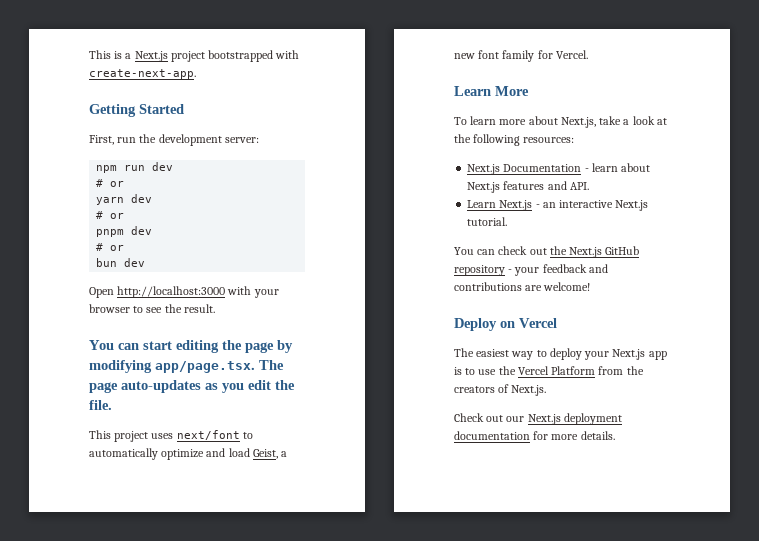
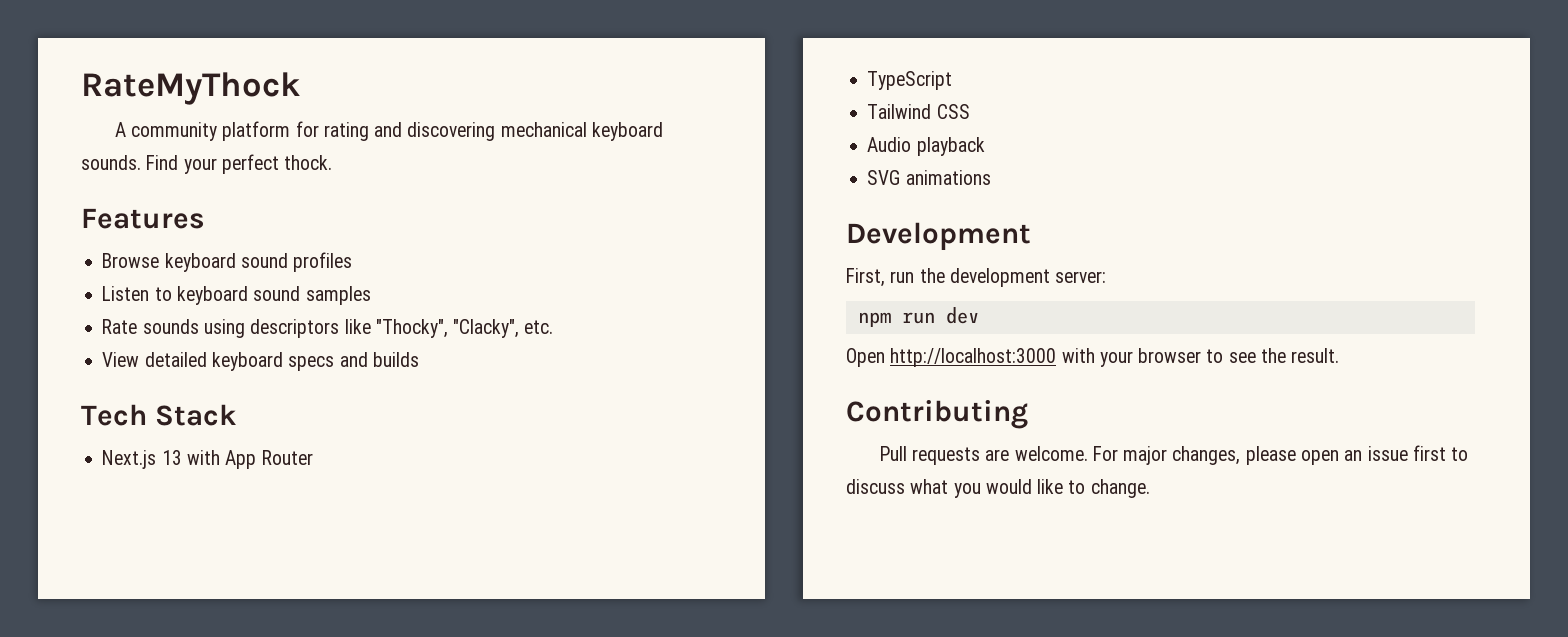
[89,50,300,62] [89,69,196,79] [89,104,184,117] This is a Next.js project bootstrapped with create-next-app. // Getting Started -> [81,72,300,105] [114,121,663,141] [81,154,333,174] [81,208,205,229] [102,252,353,272] [102,286,371,305] [102,319,554,338] [102,352,419,371] [81,404,236,426] [102,450,313,469] [867,71,953,90] [867,104,970,119] [867,137,985,156] [867,170,991,185] [846,222,1031,250] RateMyThock // A community platform for rating and discovering mechanical keyboard sounds. Find your perfect thock. // Features // Browse keyboard sound profiles // Listen to keyboard sound samples // Rate sounds using descriptors like "Thocky", "Clacky", etc. // View detailed keyboard specs and builds // Tech Stack // Next.js 13 with App Router // TypeScript // Tailwind CSS // Audio playback // SVG animations // Development
[96,179,125,187] [96,194,153,205] [96,211,125,219] [96,226,153,237] [96,243,125,251] [96,258,146,267] // # or // yarn dev // # or // pnpm dev // # or // bun dev -> (979, 315) none
[89,340,293,353] [89,360,284,373] [89,380,295,393] [89,400,112,410] [89,430,253,442] [89,448,288,460] [454,50,588,62] [454,86,529,96] [454,116,667,128] [454,134,575,146] [467,163,651,175] [467,181,589,193] [467,200,649,211] [467,217,508,226] [454,246,640,258] [454,264,608,276] [454,282,591,291] [454,318,557,331] [454,348,667,360] [454,366,644,375] [454,384,547,396] [454,413,622,425] [454,431,615,440] You can start editing the page by modifying app/page.tsx. The page auto-updates as you edit the file. // This project uses next/font to automatically optimize and load Geist, a new font family for Vercel. // Learn More // To learn more about Next.js, take a look at the following resources: // Next.js Documentation - learn about Next.js features and API. // Learn Next.js - an interactive Next.js tutorial. // You can check out the Next.js GitHub repository - your feedback and contributions are welcome! // Deploy on Vercel // The easiest way to deploy your Next.js app is to use the Vercel Platform from the creators of Next.js. // Check out our Next.js deployment documentation for more details. -> [846,400,1028,429] [879,445,1469,465] [846,479,1150,498] Contributing // Pull requests are welcome. For major changes, please open an issue first to discuss what you would like to change.

